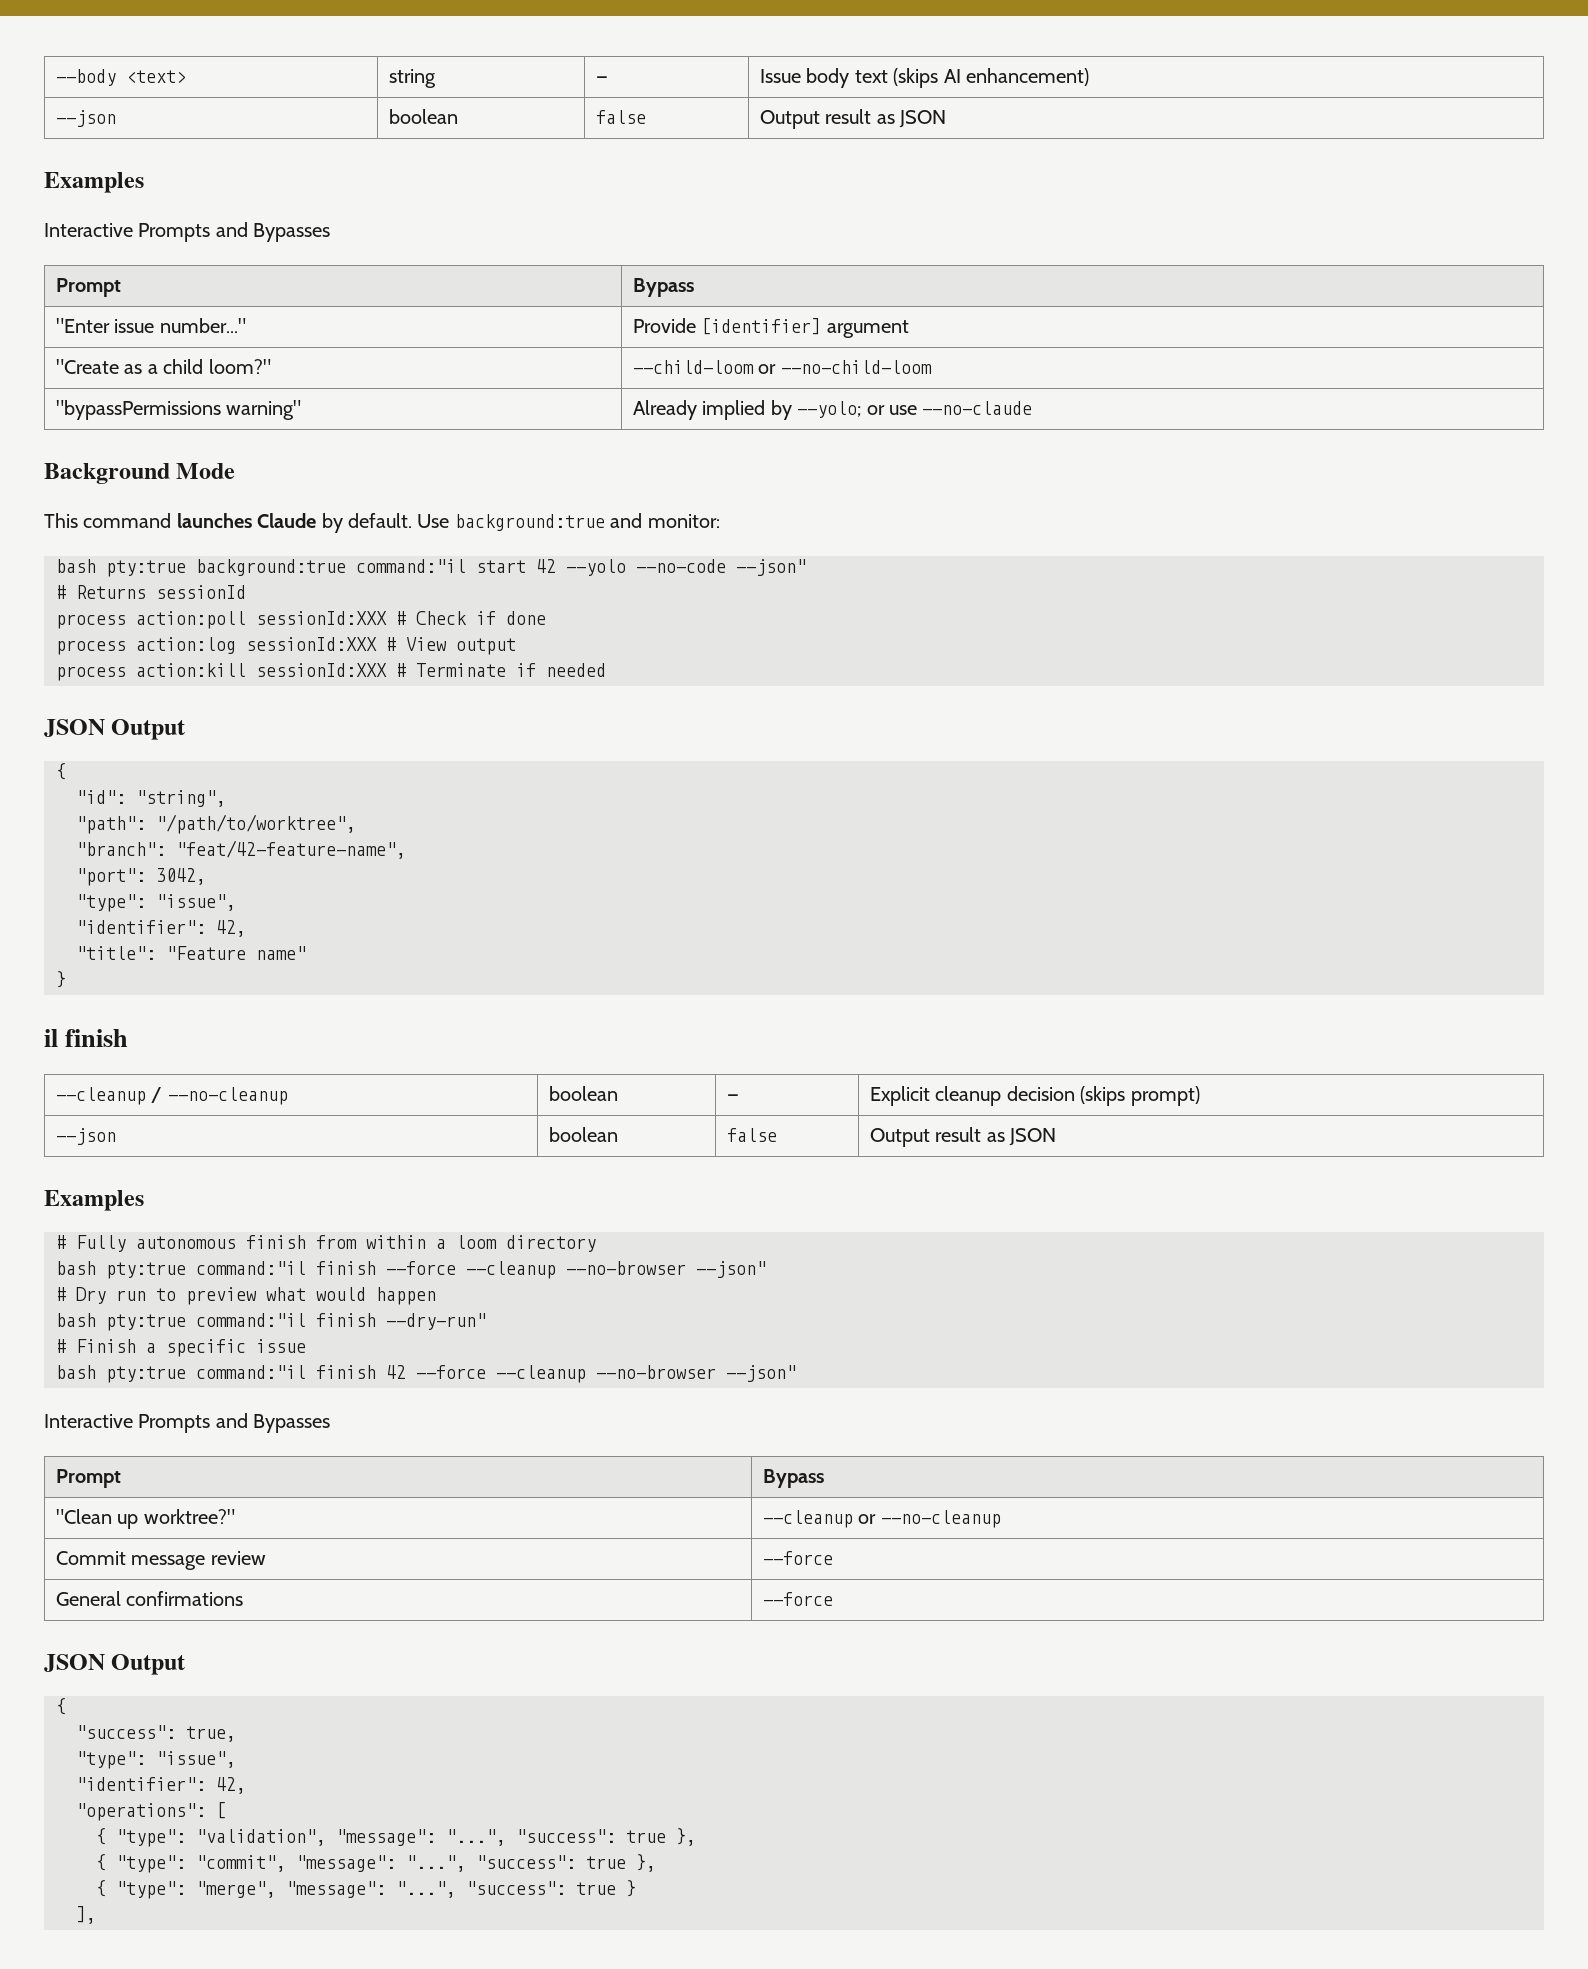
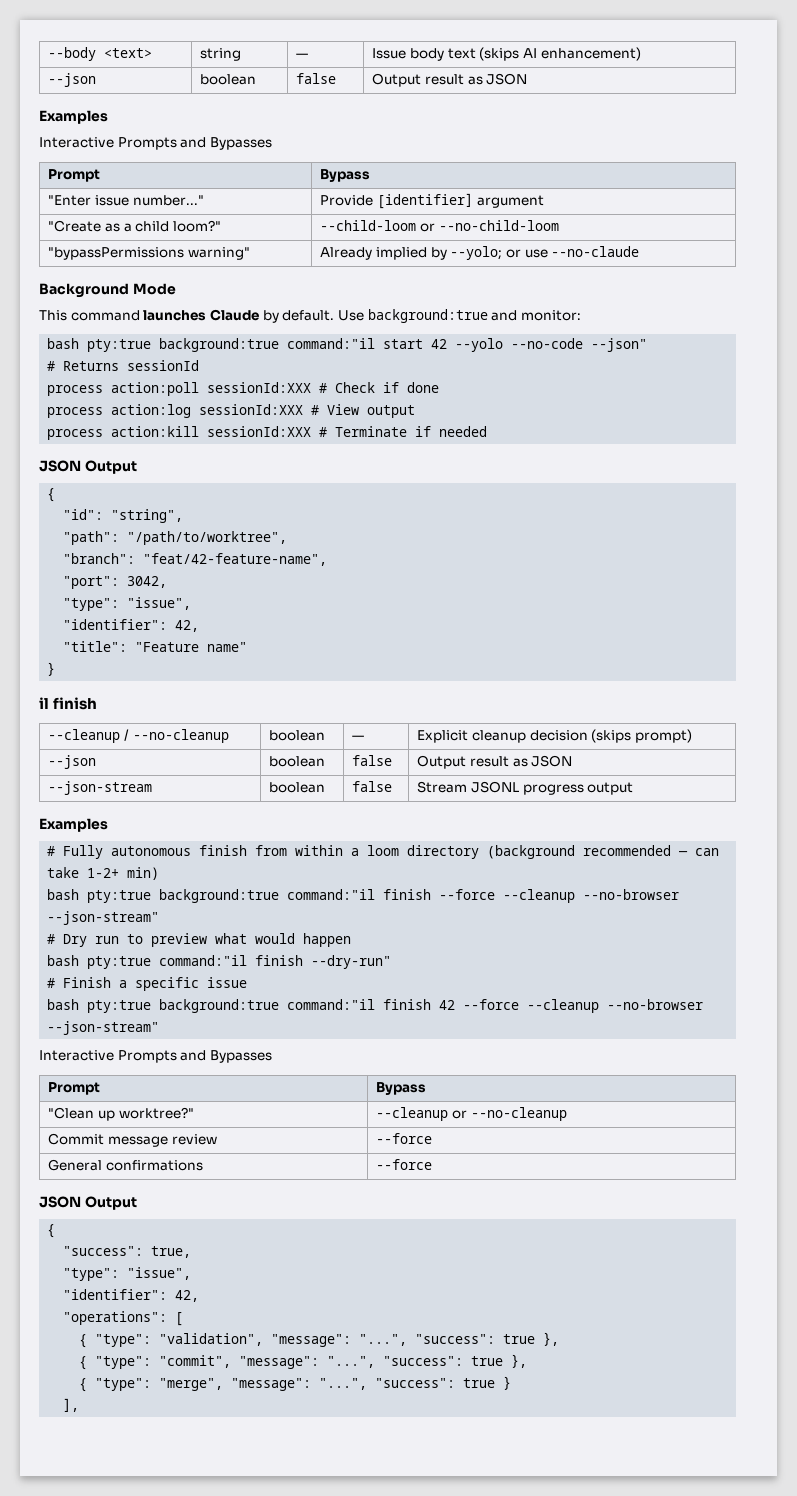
(1057, 1137) none -> [48,781,153,795] [269,782,326,793] [352,781,393,792] [417,781,634,795] // --json-stream | boolean | false | Stream JSONL progress output
[56,1261,186,1279] // bash pty:true -> [487,845,720,859] [47,867,160,880] [47,889,280,903] (background recommended — can take 1-2+ min) // bash pty:true background:true
[696,1261,766,1278] --json" -> [47,911,160,925] --json-stream"
(186, 1374) none -> [159,999,280,1013] background:true
[726,1365,796,1382] --json" -> [47,1021,160,1035] --json-stream"

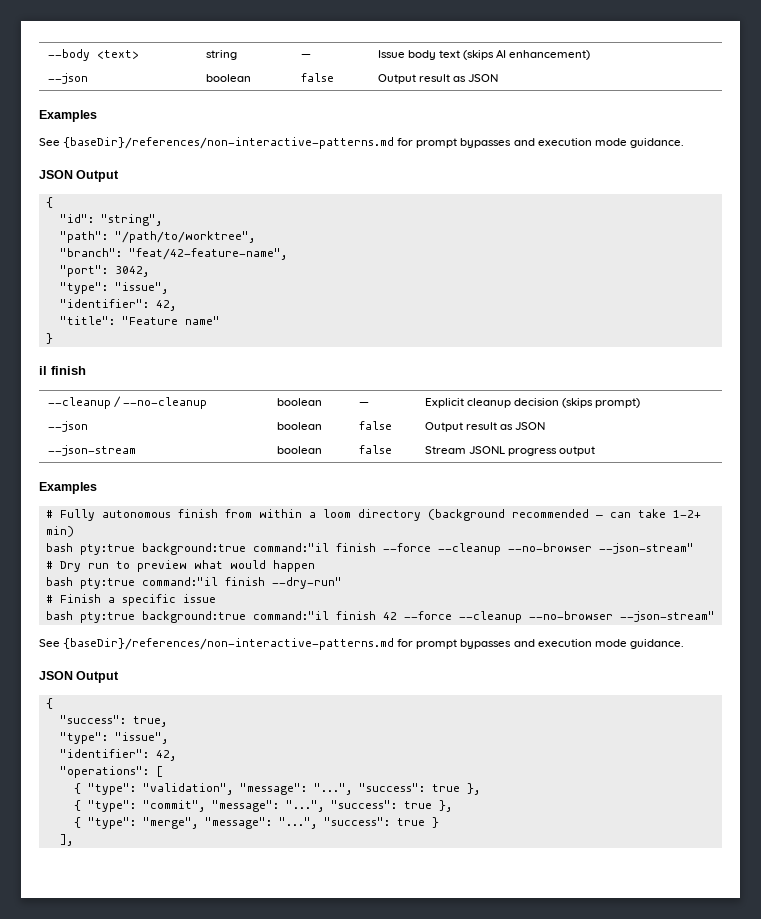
[39,137,272,150] [48,169,101,182] [320,169,371,182] [48,195,204,206] [320,193,544,209] [48,220,222,232] [320,220,559,232] [48,247,251,260] [320,246,640,260] [39,283,176,298] [39,309,581,323] [47,338,648,352] [47,360,200,371] [47,382,440,396] [47,404,416,418] [47,426,488,440] Interactive Prompts and Bypasses // Prompt | Bypass // "Enter issue number..." | Provide [identifier] argument // "Create as a child loom?" | --child-loom or --no-child-loom // "bypassPermissions warning" | Already implied by --yolo; or use --no-claude // Background Mode // This command launches Claude by default. Use background:true and monitor: // bash pty:true background:true command:"il start 42 --yolo --no-code --json" // # Returns sessionId // process action:poll sessionId:XXX # Check if done // process action:log sessionId:XXX # View output // process action:kill sessionId:XXX # Terminate if needed -> [39,137,684,149] See {baseDir}/references/non-interactive-patterns.md for prompt bypasses and execution mode guidance.
[39,1050,272,1063] [48,1082,101,1095] [376,1082,427,1095] [48,1107,194,1121] [376,1107,567,1121] [48,1133,217,1147] [376,1133,433,1144] [48,1159,204,1171] [376,1159,433,1170] Interactive Prompts and Bypasses // Prompt | Bypass // "Clean up worktree?" | --cleanup or --no-cleanup // Commit message review | --force // General confirmations | --force -> [39,638,684,650] See {baseDir}/references/non-interactive-patterns.md for prompt bypasses and execution mode guidance.

